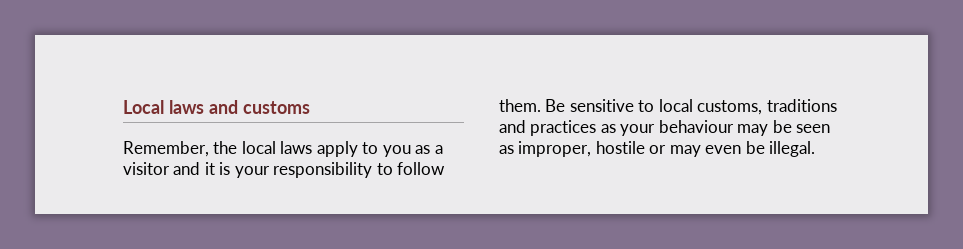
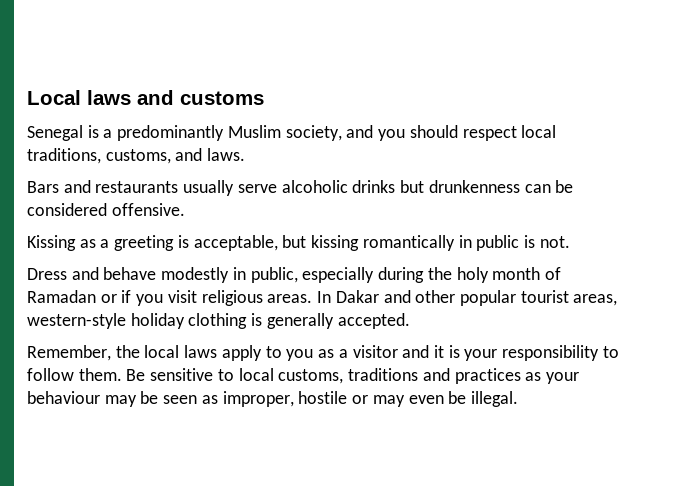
(310, 107) none -> [27,125,557,141] [27,148,246,164] [27,180,574,196] [27,203,185,216] [27,235,570,251] [27,267,561,283] [27,290,618,306] [27,313,410,329] // Senegal is a predominantly Muslim society, and you should respect local traditions, customs, and laws. // Bars and restaurants usually serve alcoholic drinks but drunkenness can be considered offensive. // Kissing as a greeting is acceptable, but kissing romantically in public is not. // Dress and behave modestly in public, especially during the holy month of Ramadan or if you visit religious areas. In Dakar and other popular tourist areas, western-style holiday clothing is generally accepted.

